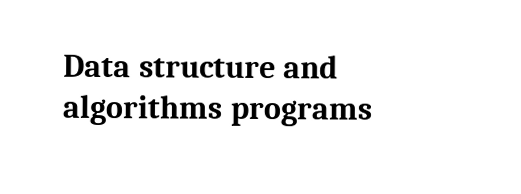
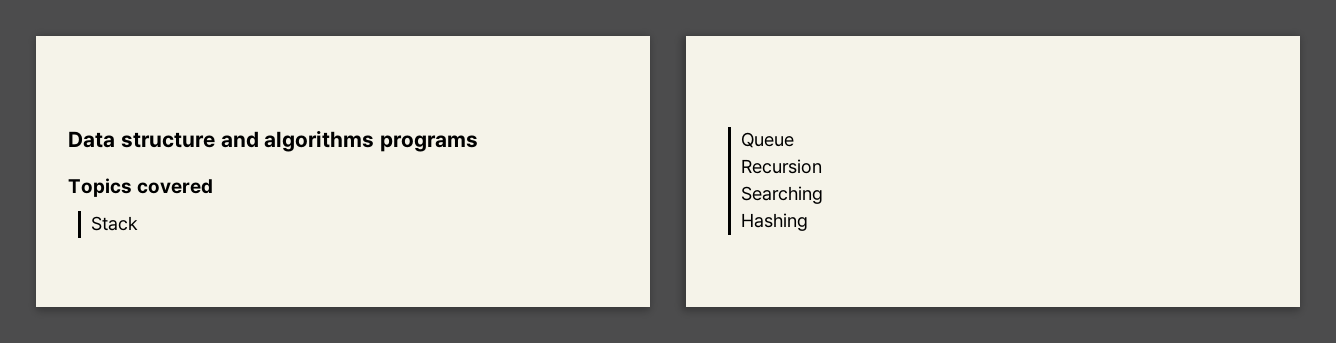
(372, 113) none -> [68,178,214,197] [91,216,139,231] [741,132,795,148] [741,159,823,174] [741,186,824,204] [741,213,809,231] // Topics covered // Stack // Queue // Recursion // Searching // Hashing

